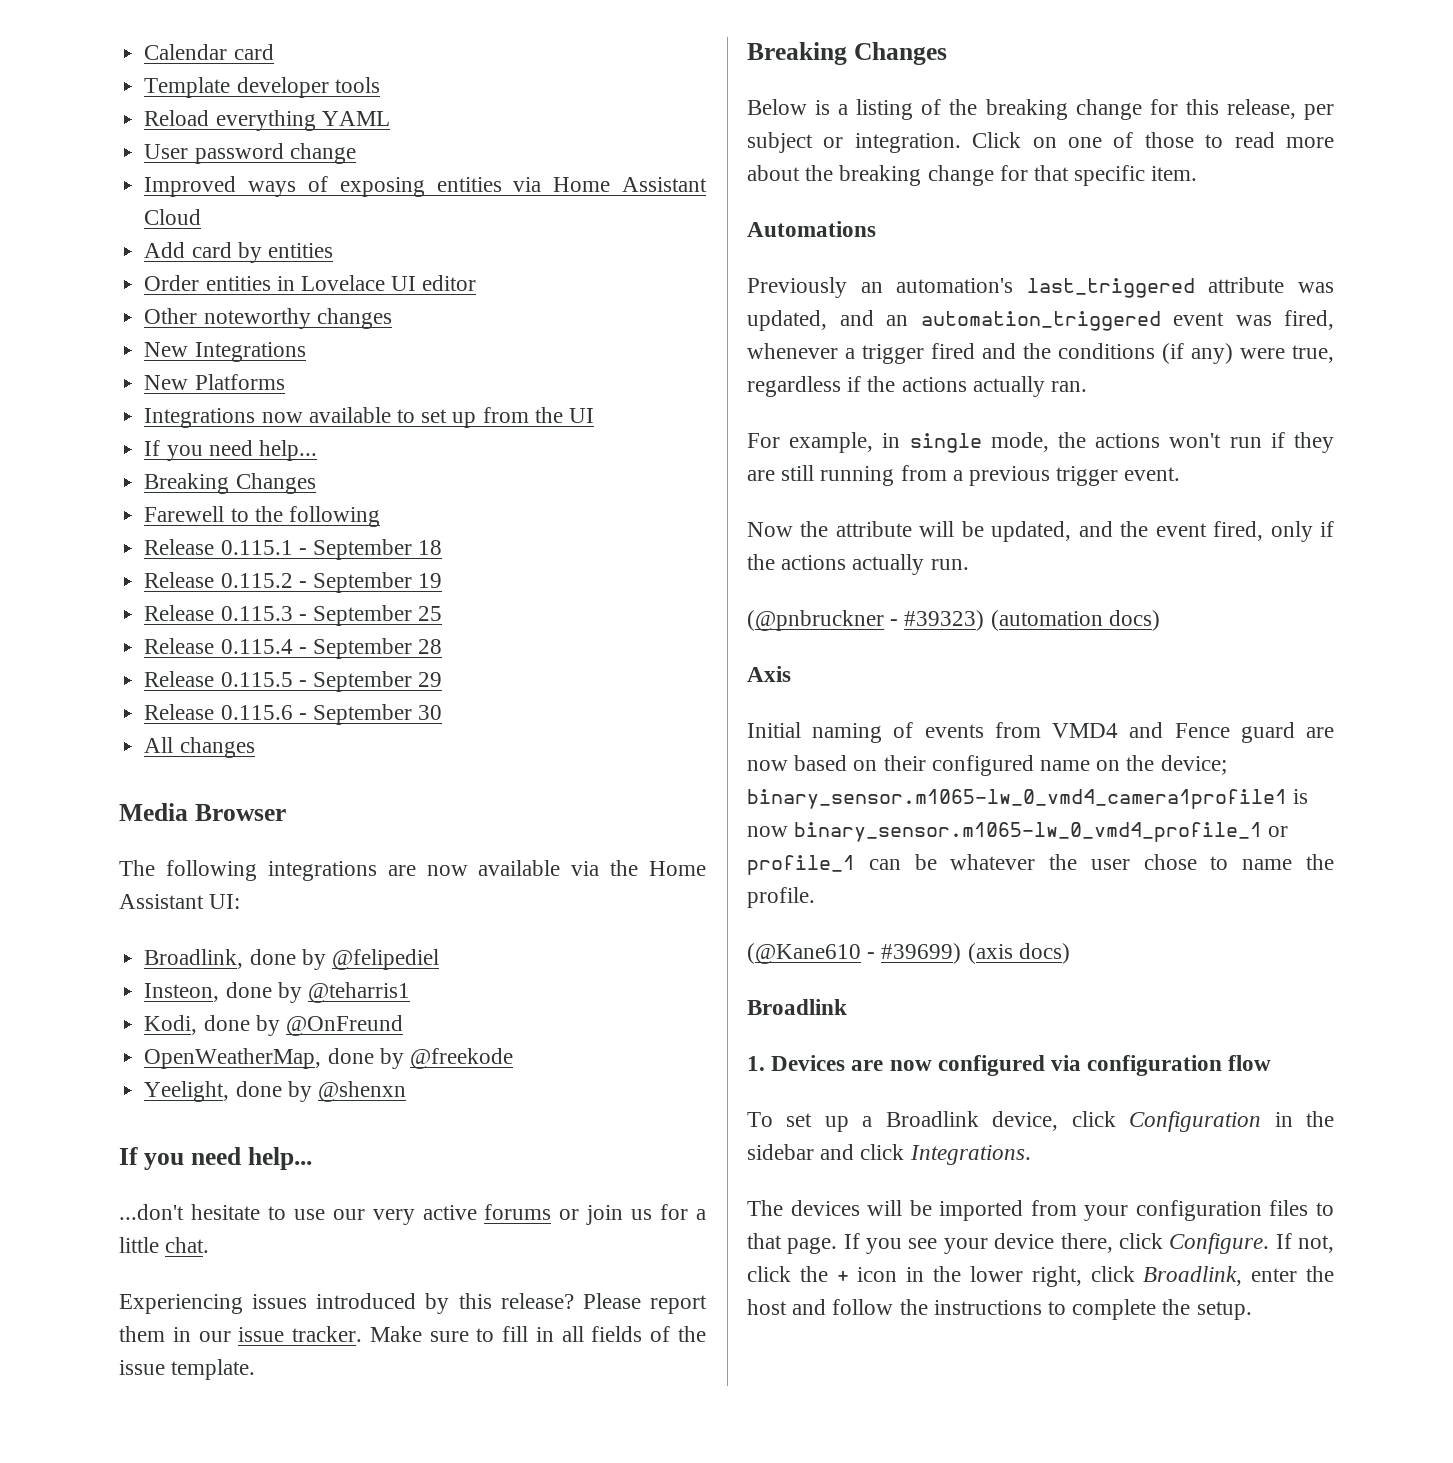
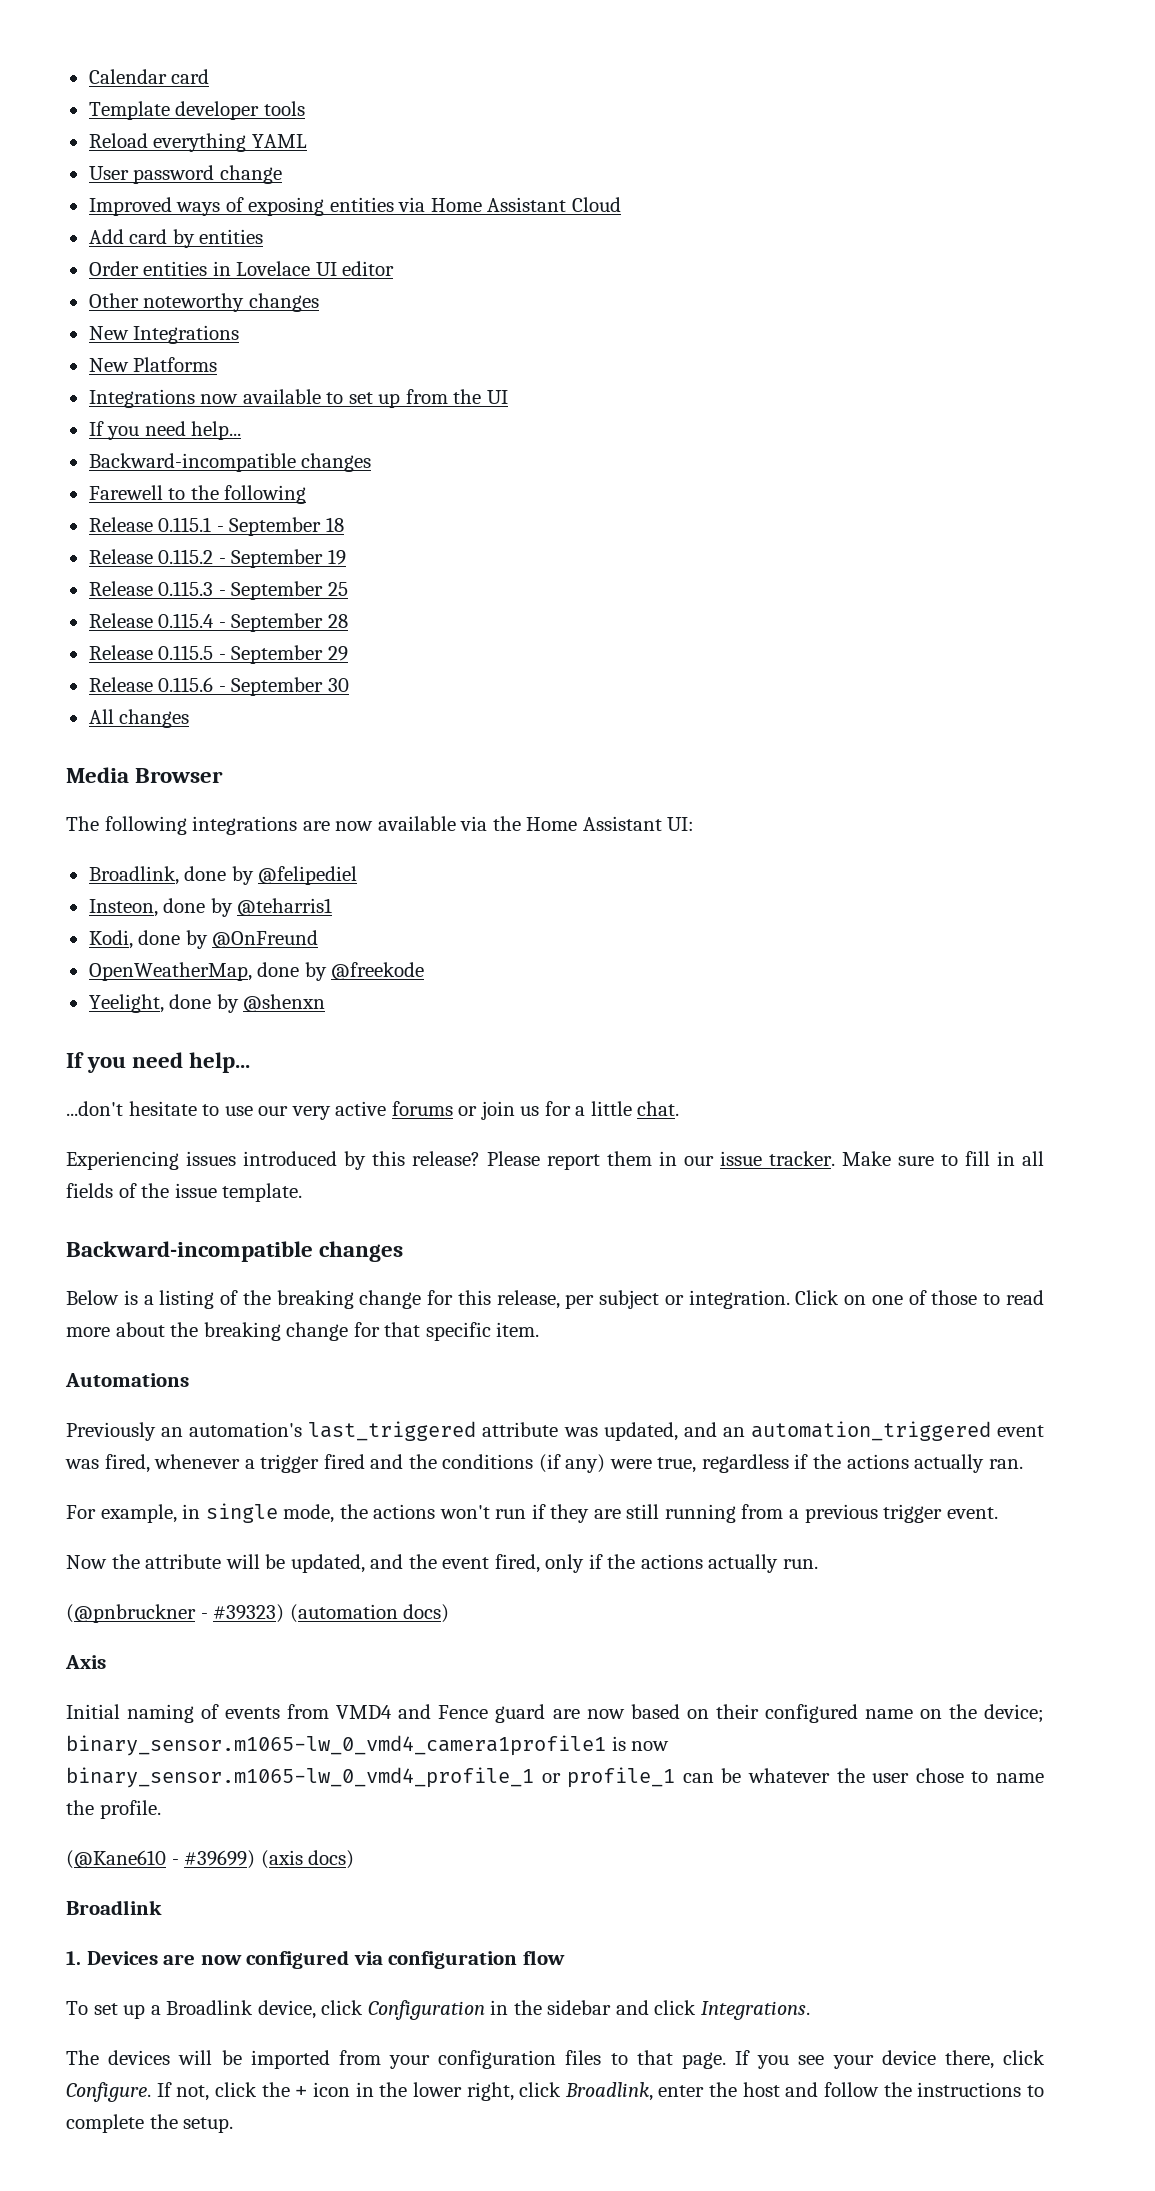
[144,473,316,494] Breaking Changes -> [88,453,372,472] Backward-incompatible changes
[747,42,947,65] Breaking Changes -> [66,1241,404,1262] Backward-incompatible changes

